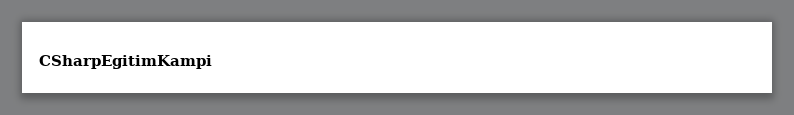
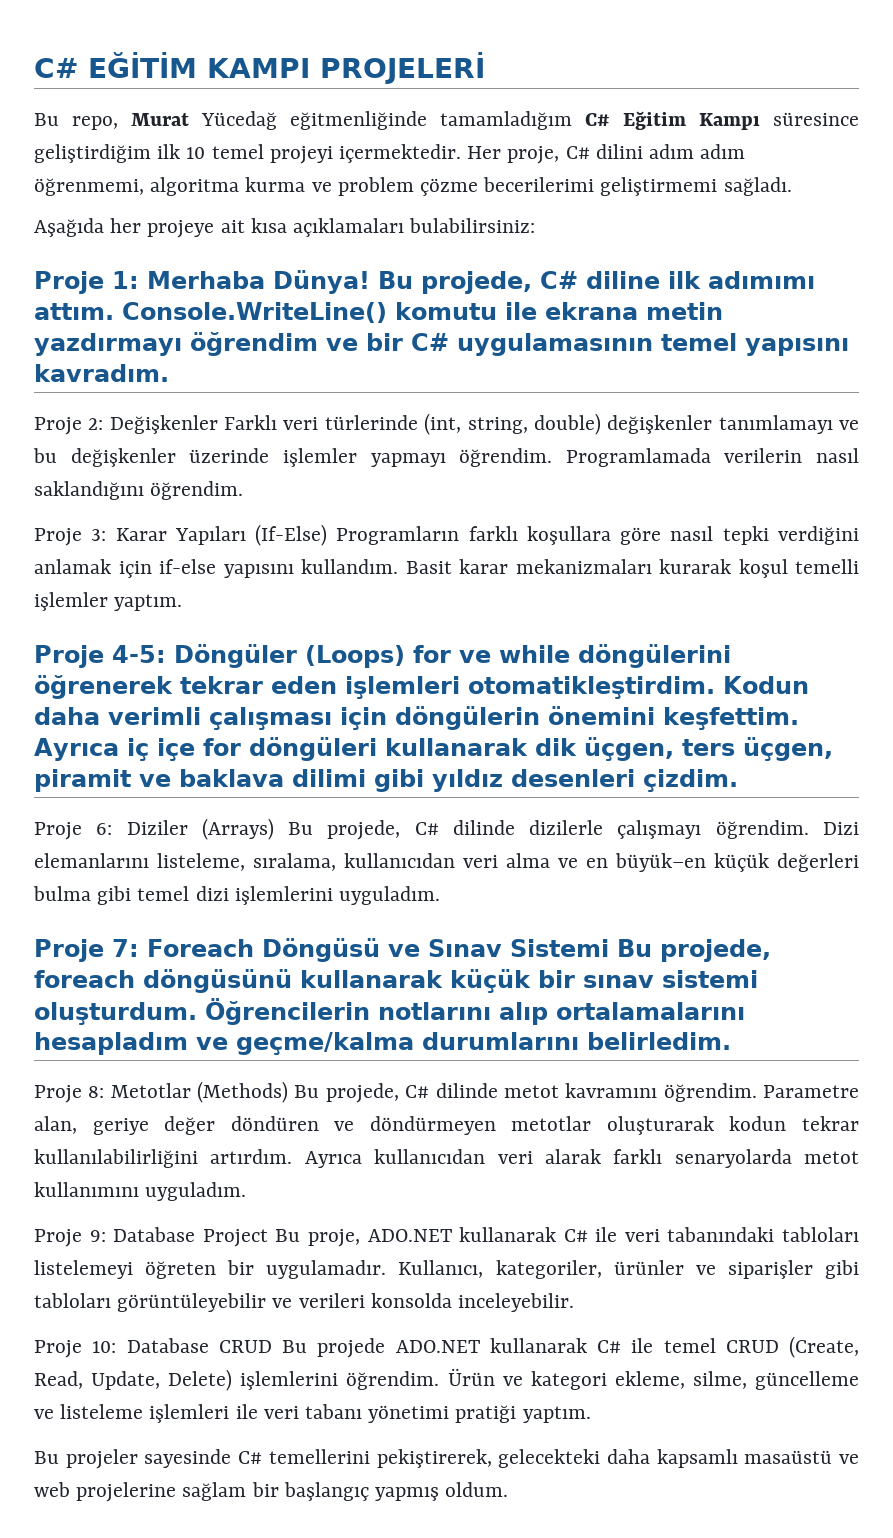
[39,55,212,69] CSharpEgitimKampi -> [34,52,485,84] [34,111,859,130] [34,144,746,164] [34,177,792,196] [34,218,536,238] [34,270,815,294] [34,302,723,323] [34,332,849,356] [34,364,169,382] [34,413,859,435] [33,448,859,467] [34,481,244,500] [34,524,859,546] [34,559,859,578] [34,592,183,611] [34,644,731,668] [34,675,809,699] [34,706,799,730] [34,737,833,761] [34,769,738,792] [34,818,859,840] [34,853,859,872] [33,886,441,905] [34,938,771,962] [34,969,758,993] [34,998,745,1025] [34,1032,731,1055] [34,1081,860,1103] [34,1116,859,1135] [34,1149,859,1168] [34,1182,247,1201] [34,1227,860,1247] [34,1260,859,1279] [34,1293,575,1312] [34,1336,859,1358] [34,1368,860,1391] [34,1404,591,1423] [34,1449,860,1469] [34,1482,509,1502] C# EĞİTİM KAMPI PROJELERİ // Bu repo, Murat Yücedağ eğitmenliğinde tamamladığım C# Eğitim Kampı süresince geliştirdiğim ilk 10 temel projeyi içermektedir. Her proje, C# dilini adım adım öğrenmemi, algoritma kurma ve problem çözme becerilerimi geliştirmemi sağladı. // Aşağıda her projeye ait kısa açıklamaları bulabilirsiniz: // Proje 1: Merhaba Dünya! Bu projede, C# diline ilk adımımı attım. Console.WriteLine() komutu ile ekrana metin yazdırmayı öğrendim ve bir C# uygulamasının temel yapısını kavradım. // Proje 2: Değişkenler Farklı veri türlerinde (int, string, double) değişkenler tanımlamayı ve bu değişkenler üzerinde işlemler yapmayı öğrendim. Programlamada verilerin nasıl saklandığını öğrendim. // Proje 3: Karar Yapıları (If-Else) Programların farklı koşullara göre nasıl tepki verdiğini anlamak için if-else yapısını kullandım. Basit karar mekanizmaları kurarak koşul temelli işlemler yaptım. // Proje 4-5: Döngüler (Loops) for ve while döngülerini öğrenerek tekrar eden işlemleri otomatikleştirdim. Kodun daha verimli çalışması için döngülerin önemini keşfettim. Ayrıca iç içe for döngüleri kullanarak dik üçgen, ters üçgen, piramit ve baklava dilimi gibi yıldız desenleri çizdim. // Proje 6: Diziler (Arrays) Bu projede, C# dilinde dizilerle çalışmayı öğrendim. Dizi elemanlarını listeleme, sıralama, kullanıcıdan veri alma ve en büyük–en küçük değerleri bulma gibi temel dizi işlemlerini uyguladım. // Proje 7: Foreach Döngüsü ve Sınav Sistemi Bu projede, foreach döngüsünü kullanarak küçük bir sınav sistemi oluşturdum. Öğrencilerin notlarını alıp ortalamalarını hesapladım ve geçme/kalma durumlarını belirledim. // Proje 8: Metotlar (Methods) Bu projede, C# dilinde metot kavramını öğrendim. Parametre alan, geriye değer döndüren ve döndürmeyen metotlar oluşturarak kodun tekrar kullanılabilirliğini artırdım. Ayrıca kullanıcıdan veri alarak farklı senaryolarda metot kullanımını uyguladım. // Proje 9: Database Project Bu proje, ADO.NET kullanarak C# ile veri tabanındaki tabloları listelemeyi öğreten bir uygulamadır. Kullanıcı, kategoriler, ürünler ve siparişler gibi tabloları görüntüleyebilir ve verileri konsolda inceleyebilir. // Proje 10: Database CRUD Bu projede ADO.NET kullanarak C# ile temel CRUD (Create, Read, Update, Delete) işlemlerini öğrendim. Ürün ve kategori ekleme, silme, güncelleme ve listeleme işlemleri ile veri tabanı yönetimi pratiği yaptım. // Bu projeler sayesinde C# temellerini pekiştirerek, gelecekteki daha kapsamlı masaüstü ve web projelerine sağlam bir başlangıç yapmış oldum.

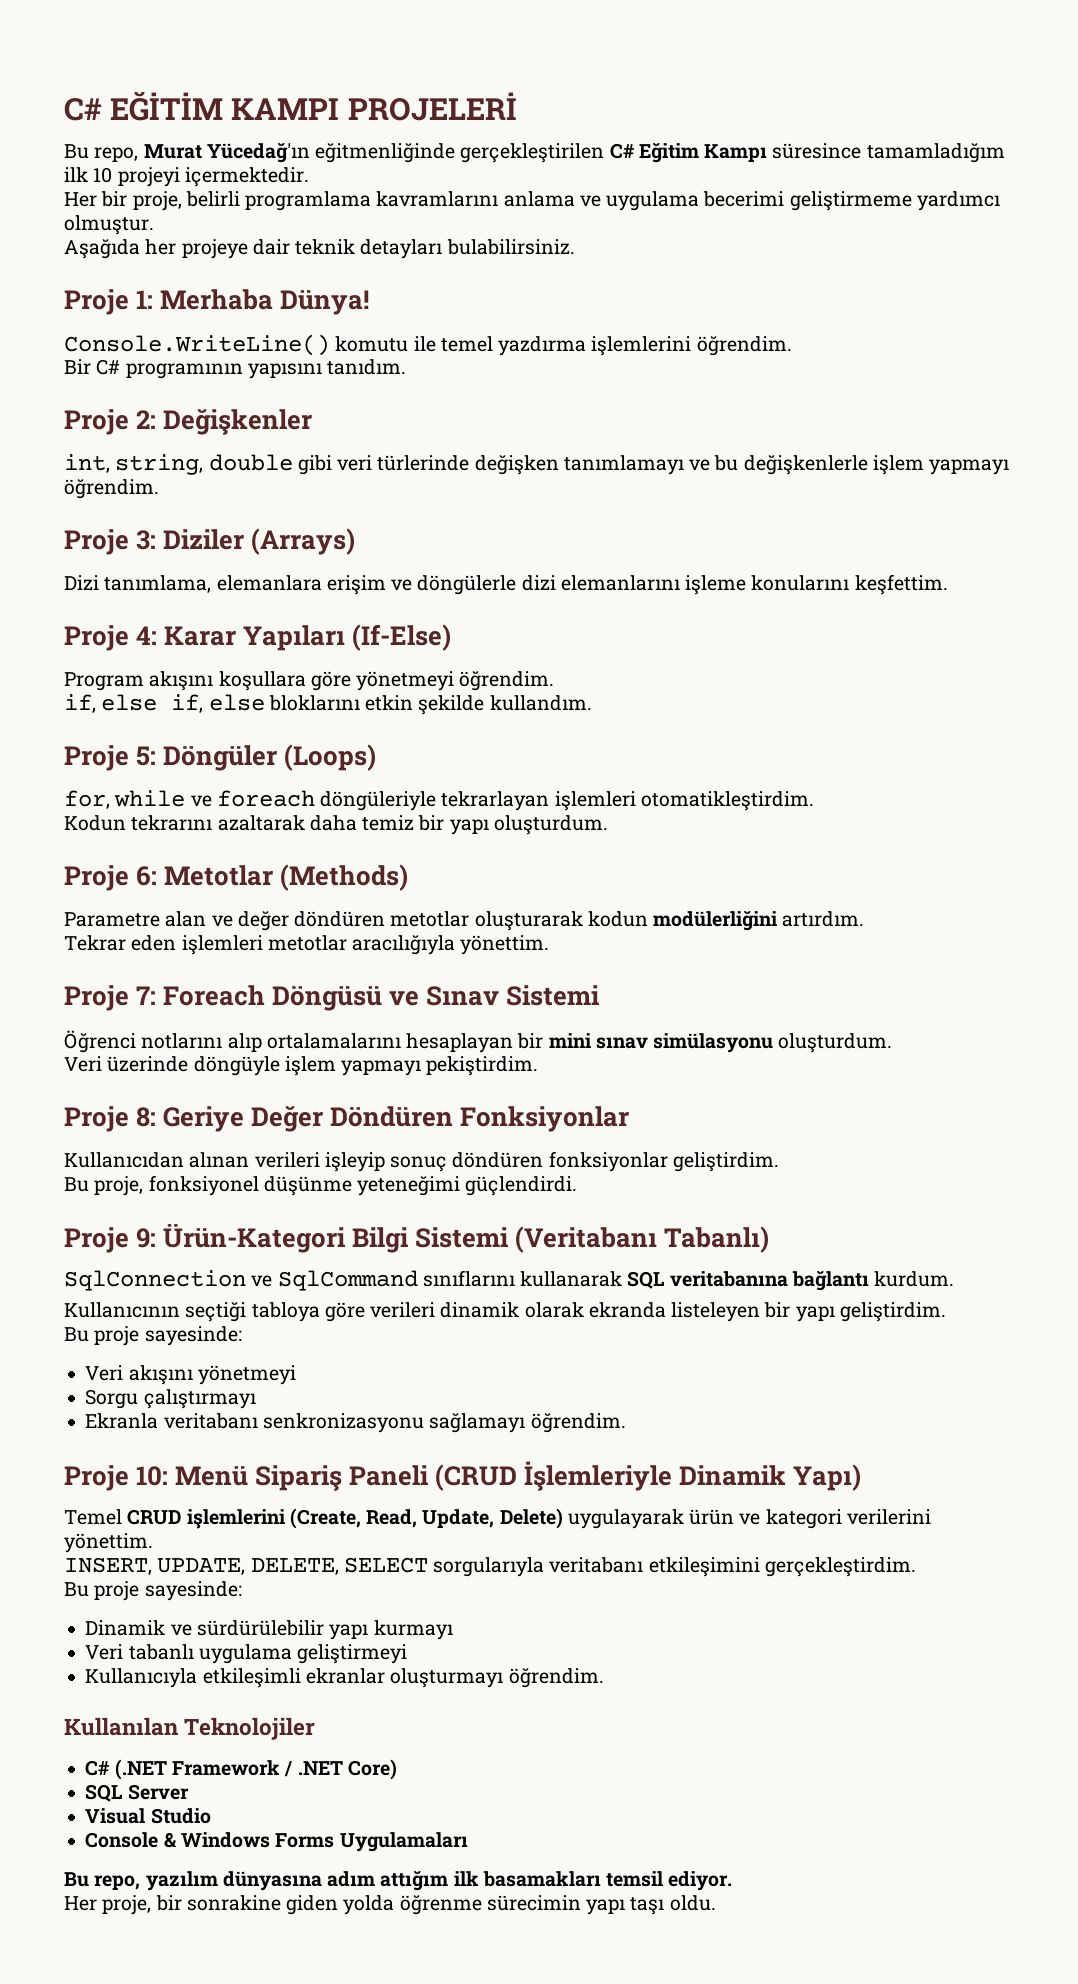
[200,111,572,130] Yücedağ eğitmenliğinde tamamladığım -> [206,143,605,163] Yücedağ'ın eğitmenliğinde gerçekleştirilen
[34,144,151,163] geliştirdiğim -> [866,143,1005,163] tamamladığım
[211,144,264,159] temel -> (113, 175) none
[467,144,746,164] [34,177,792,196] Her proje, C# dilini adım adım öğrenmemi, algoritma kurma ve problem çözme becerilerimi geliştirmemi sağladı. -> [64,191,1000,211] [64,215,154,235] // Her bir proje, belirli programlama kavramlarını anlama ve uygulama becerimi geliştirmeme yardımcı olmuştur.
[220,218,536,237] ait kısa açıklamaları bulabilirsiniz: -> [252,239,575,259] dair teknik detayları bulabilirsiniz.
[378,271,815,294] [34,302,723,323] [34,332,849,356] [34,364,169,382] [34,413,859,435] [33,448,859,467] [34,481,244,500] [34,524,859,546] [34,559,859,578] [34,592,183,611] [34,645,166,668] Bu projede, C# diline ilk adımımı attım. Console.WriteLine() komutu ile ekrana metin yazdırmayı öğrendim ve bir C# uygulamasının temel yapısını kavradım. // Proje 2: Değişkenler Farklı veri türlerinde (int, string, double) değişkenler tanımlamayı ve bu değişkenler üzerinde işlemler yapmayı öğrendim. Programlamada verilerin nasıl saklandığını öğrendim. // Proje 3: Karar Yapıları (If-Else) Programların farklı koşullara göre nasıl tepki verdiğini anlamak için if-else yapısını kullandım. Basit karar mekanizmaları kurarak koşul temelli işlemler yaptım. // Proje 4-5: -> [64,334,792,356] [64,359,407,379] [64,409,313,435] [64,454,1010,475] [64,479,159,499] [64,528,356,555] [64,574,948,595] [64,624,452,651] [64,671,555,691] [64,694,592,715] [64,745,157,771] // Console.WriteLine() komutu ile temel yazdırma işlemlerini öğrendim. // Bir C# programının yapısını tanıdım. // Proje 2: Değişkenler // int, string, double gibi veri türlerinde değişken tanımlamayı ve bu değişkenlerle işlem yapmayı öğrendim. // Proje 3: Diziler (Arrays) // Dizi tanımlama, elemanlara erişim ve döngülerle dizi elemanlarını işleme konularını keşfettim. // Proje 4: Karar Yapıları (If-Else) // Program akışını koşullara göre yönetmeyi öğrendim. // if, else if, else bloklarını etkin şekilde kullandım. // Proje 5:
[413,644,731,668] [34,675,809,699] [34,706,799,730] [34,737,833,761] [34,769,738,792] [34,818,859,840] [34,853,859,872] [33,886,441,905] for ve while döngülerini öğrenerek tekrar eden işlemleri otomatikleştirdim. Kodun daha verimli çalışması için döngülerin önemini keşfettim. Ayrıca iç içe for döngüleri kullanarak dik üçgen, ters üçgen, piramit ve baklava dilimi gibi yıldız desenleri çizdim. // Proje 6: Diziler (Arrays) Bu projede, C# dilinde dizilerle çalışmayı öğrendim. Dizi elemanlarını listeleme, sıralama, kullanıcıdan veri alma ve en büyük–en küçük değerleri bulma gibi temel dizi işlemlerini uyguladım. -> [64,790,814,811] [64,815,608,835] [64,864,409,891] [64,911,865,931] [64,935,550,955] // for, while ve foreach döngüleriyle tekrarlayan işlemleri otomatikleştirdim. // Kodun tekrarını azaltarak daha temiz bir yapı oluşturdum. // Proje 6: Metotlar (Methods) // Parametre alan ve değer döndüren metotlar oluşturarak kodun modülerliğini artırdım. // Tekrar eden işlemleri metotlar aracılığıyla yönettim.
[616,939,771,962] [34,969,758,993] [34,998,745,1025] [34,1032,731,1055] [34,1081,860,1103] [34,1116,859,1135] [34,1149,859,1168] [34,1182,247,1201] [34,1227,860,1247] [34,1260,859,1279] [34,1293,575,1312] [34,1336,859,1358] [34,1368,860,1391] [34,1404,591,1423] [34,1449,860,1469] [34,1482,509,1502] Bu projede, foreach döngüsünü kullanarak küçük bir sınav sistemi oluşturdum. Öğrencilerin notlarını alıp ortalamalarını hesapladım ve geçme/kalma durumlarını belirledim. // Proje 8: Metotlar (Methods) Bu projede, C# dilinde metot kavramını öğrendim. Parametre alan, geriye değer döndüren ve döndürmeyen metotlar oluşturarak kodun tekrar kullanılabilirliğini artırdım. Ayrıca kullanıcıdan veri alarak farklı senaryolarda metot kullanımını uyguladım. // Proje 9: Database Project Bu proje, ADO.NET kullanarak C# ile veri tabanındaki tabloları listelemeyi öğreten bir uygulamadır. Kullanıcı, kategoriler, ürünler ve siparişler gibi tabloları görüntüleyebilir ve verileri konsolda inceleyebilir. // Proje 10: Database CRUD Bu projede ADO.NET kullanarak C# ile temel CRUD (Create, Read, Update, Delete) işlemlerini öğrendim. Ürün ve kategori ekleme, silme, güncelleme ve listeleme işlemleri ile veri tabanı yönetimi pratiği yaptım. // Bu projeler sayesinde C# temellerini pekiştirerek, gelecekteki daha kapsamlı masaüstü ve web projelerine sağlam bir başlangıç yapmış oldum. -> [64,1030,893,1053] [64,1056,539,1076] [64,1106,630,1132] [64,1151,779,1172] [64,1175,578,1196] [64,1224,770,1253] [64,1270,955,1291] [64,1302,946,1322] [64,1326,242,1346] [85,1365,296,1385] [85,1389,256,1409] [85,1413,626,1433] [64,1461,862,1491] [64,1508,931,1529] [64,1533,153,1553] [64,1557,916,1577] [64,1581,242,1601] [85,1620,453,1640] [85,1644,408,1664] [85,1668,604,1688] [64,1717,316,1740] [85,1759,397,1780] [85,1784,189,1802] [85,1808,211,1824] [85,1832,468,1852] [64,1871,733,1891] [64,1895,716,1915] // Öğrenci notlarını alıp ortalamalarını hesaplayan bir mini sınav simülasyonu oluşturdum. // Veri üzerinde döngüyle işlem yapmayı pekiştirdim. // Proje 8: Geriye Değer Döndüren Fonksiyonlar // Kullanıcıdan alınan verileri işleyip sonuç döndüren fonksiyonlar geliştirdim. // Bu proje, fonksiyonel düşünme yeteneğimi güçlendirdi. // Proje 9: Ürün-Kategori Bilgi Sistemi (Veritabanı Tabanlı) // SqlConnection ve SqlCommand sınıflarını kullanarak SQL veritabanına bağlantı kurdum. // Kullanıcının seçtiği tabloya göre verileri dinamik olarak ekranda listeleyen bir yapı geliştirdim. // Bu proje sayesinde: // Veri akışını yönetmeyi // Sorgu çalıştırmayı // Ekranla veritabanı senkronizasyonu sağlamayı öğrendim. // Proje 10: Menü Sipariş Paneli (CRUD İşlemleriyle Dinamik Yapı) // Temel CRUD işlemlerini (Create, Read, Update, Delete) uygulayarak ürün ve kategori verilerini yönettim. // INSERT, UPDATE, DELETE, SELECT sorgularıyla veritabanı etkileşimini gerçekleştirdim. // Bu proje sayesinde: // Dinamik ve sürdürülebilir yapı kurmayı // Veri tabanlı uygulama geliştirmeyi // Kullanıcıyla etkileşimli ekranlar oluşturmayı öğrendim. // Kullanılan Teknolojiler // C# (.NET Framework / .NET Core) // SQL Server // Visual Studio // Console & Windows Forms Uygulamaları // Bu repo, yazılım dünyasına adım attığım ilk basamakları temsil ediyor. // Her proje, bir sonrakine giden yolda öğrenme sürecimin yapı taşı oldu.

